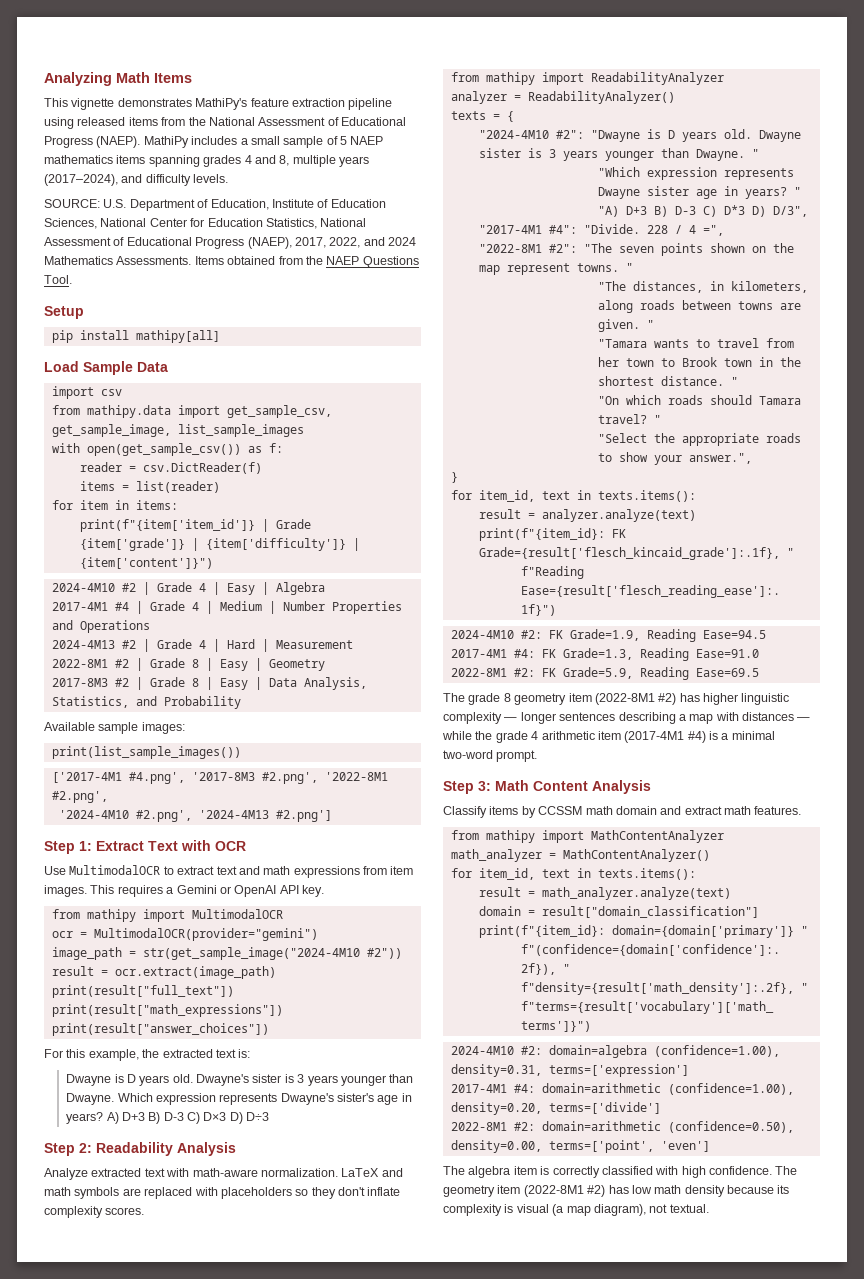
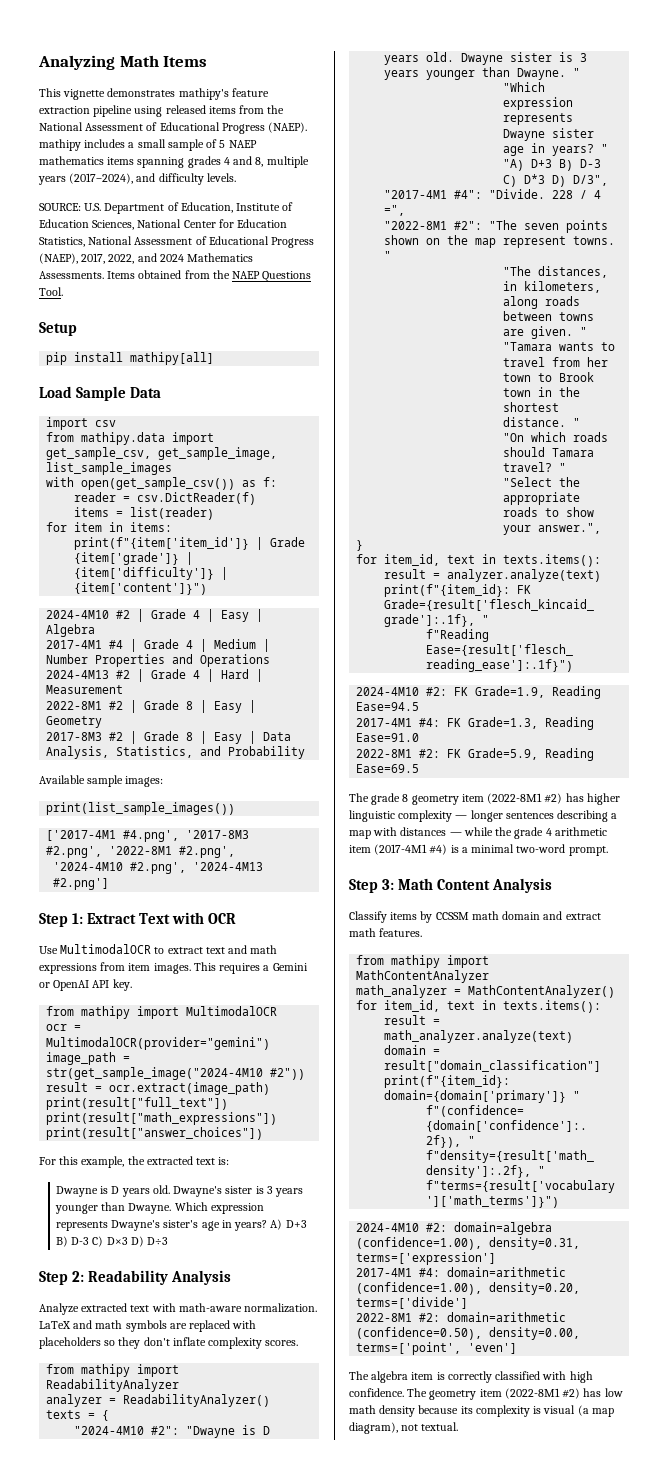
[195,98,248,110] MathiPy's -> [178,88,229,100] mathipy's
[143,136,189,148] MathiPy -> [39,139,81,151] mathipy

